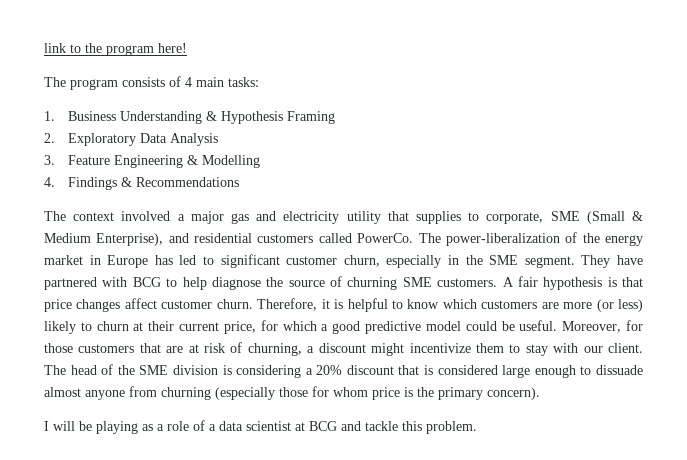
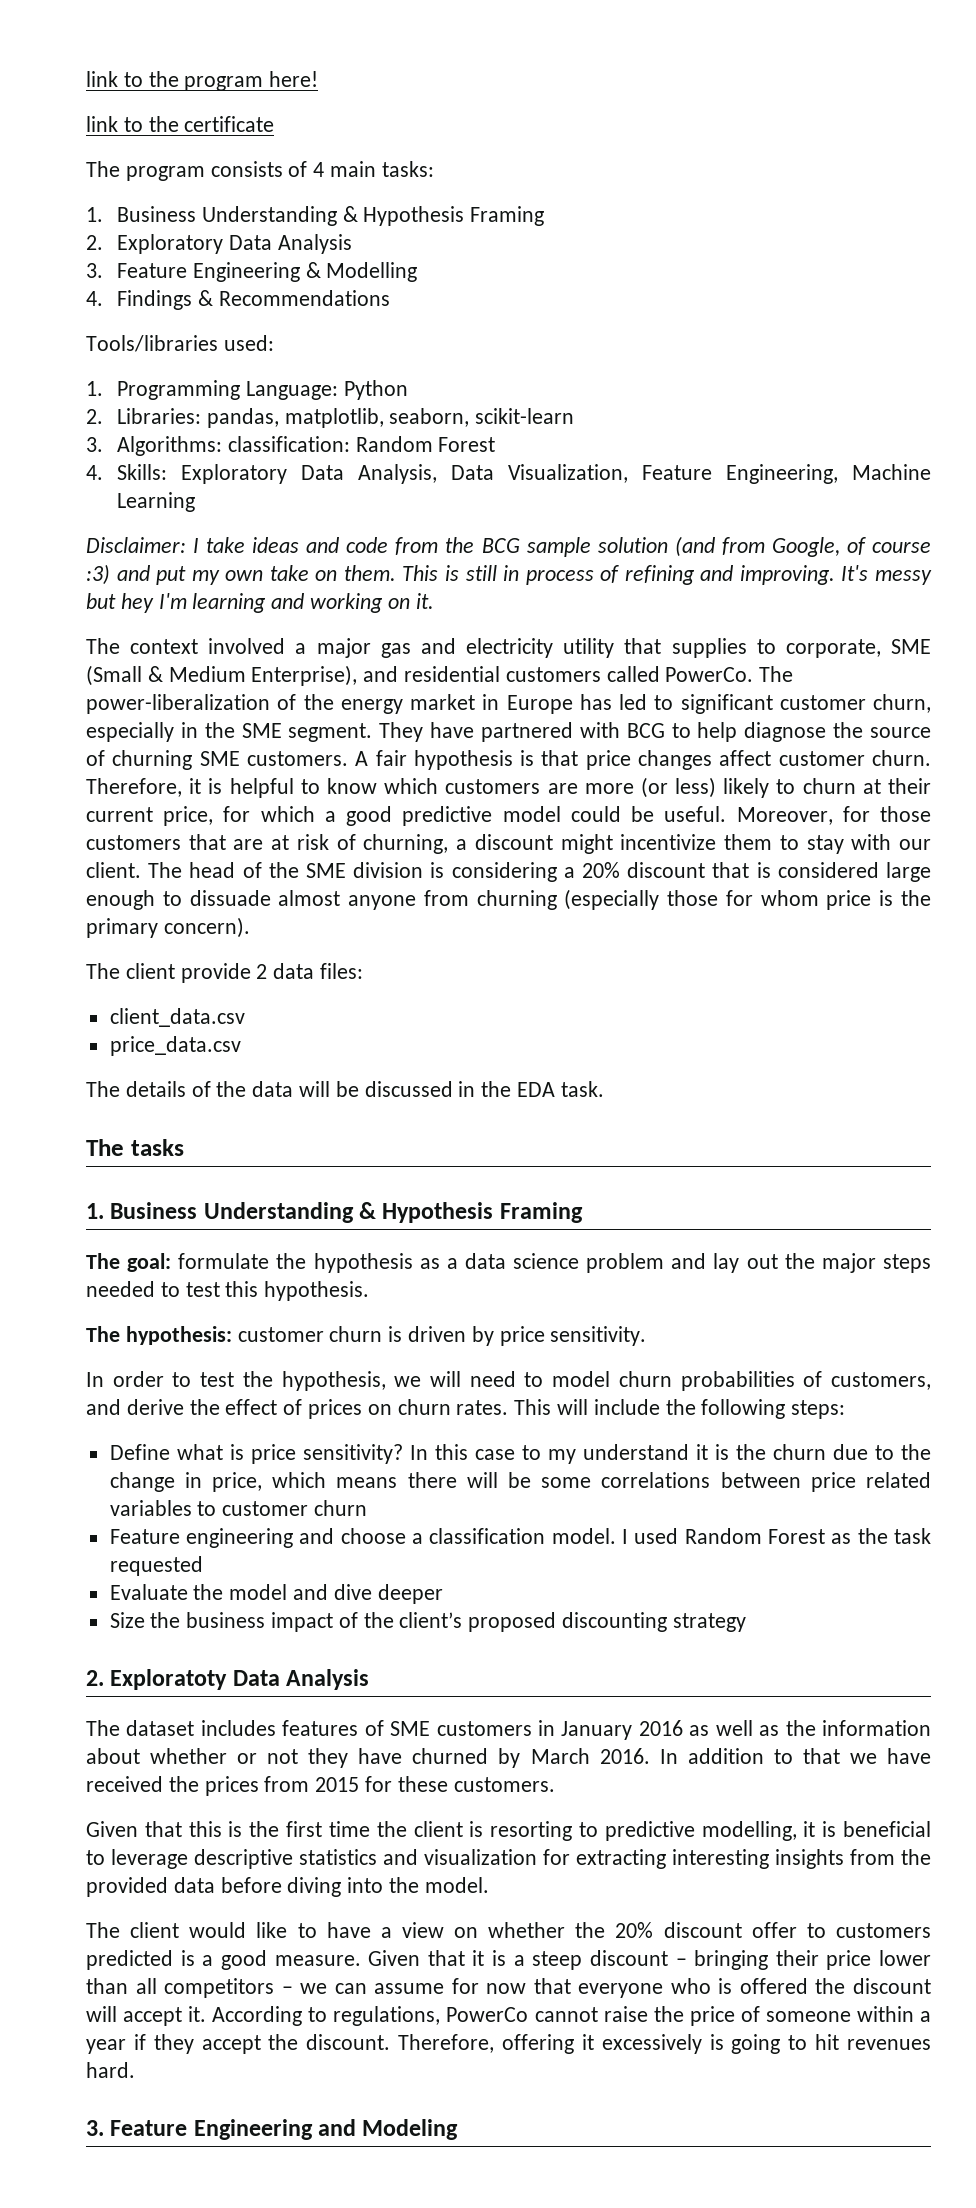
(187, 48) none -> [86,116,275,132] // link to the certificate
(239, 182) none -> [86,335,274,352] [86,380,408,400] [86,408,575,428] [86,436,496,456] [86,464,931,484] [116,492,195,512] [86,536,932,557] [86,564,932,585] [86,593,434,613] // Tools/libraries used: // 1. Programming Language: Python // 2. Libraries: pandas, matplotlib, seaborn, scikit-learn // 3. Algorithms: classification: Random Forest // 4. Skills: Exploratory Data Analysis, Data Visualization, Feature Engineering, Machine Learning // Disclaimer: I take ideas and code from the BCG sample solution (and from Google, of course :3) and put my own take on them. This is still in process of refining and improving. It's messy but hey I'm learning and working on it.
[44,420,477,434] I will be playing as a role of a data scientist at BCG and tackle this problem. -> [86,963,364,983] [109,1008,245,1027] [109,1036,241,1056] [86,1081,604,1097] [86,1139,184,1156] [86,1202,583,1223] [86,1253,931,1273] [86,1281,370,1301] [86,1326,647,1346] [86,1371,931,1391] [86,1399,846,1419] [109,1444,931,1464] [109,1472,931,1492] [109,1500,368,1516] [109,1528,932,1548] [109,1556,203,1576] [109,1584,443,1604] [109,1612,746,1632] [86,1669,370,1690] [86,1720,932,1740] [86,1748,932,1768] [86,1776,555,1796] [86,1821,931,1841] [86,1849,931,1869] [86,1877,489,1897] [86,1922,931,1938] [86,1950,931,1970] [86,1978,931,1998] [86,2006,931,2026] [86,2034,932,2054] [86,2062,135,2078] [86,2119,459,2140] The client provide 2 data files: // client_data.csv // price_data.csv // The details of the data will be discussed in the EDA task. // The tasks // 1. Business Understanding & Hypothesis Framing // The goal: formulate the hypothesis as a data science problem and lay out the major steps needed to test this hypothesis. // The hypothesis: customer churn is driven by price sensitivity. // In order to test the hypothesis, we will need to model churn probabilities of customers, and derive the effect of prices on churn rates. This will include the following steps: // Define what is price sensitivity? In this case to my understand it is the churn due to the change in price, which means there will be some correlations between price related variables to customer churn // Feature engineering and choose a classification model. I used Random Forest as the task requested // Evaluate the model and dive deeper // Size the business impact of the client’s proposed discounting strategy // 2. Exploratoty Data Analysis // The dataset includes features of SME customers in January 2016 as well as the information about whether or not they have churned by March 2016. In addition to that we have received the prices from 2015 for these customers. // Given that this is the first time the client is resorting to predictive modelling, it is beneficial to leverage descriptive statistics and visualization for extracting interesting insights from the provided data before diving into the model. // The client would like to have a view on whether the 20% discount offer to customers predicted is a good measure. Given that it is a steep discount – bringing their price lower than all competitors – we can assume for now that everyone who is offered the discount will accept it. According to regulations, PowerCo cannot raise the price of someone within a year if they accept the discount. Therefore, offering it excessively is going to hit revenues hard. // 3. Feature Engineering and Modeling

